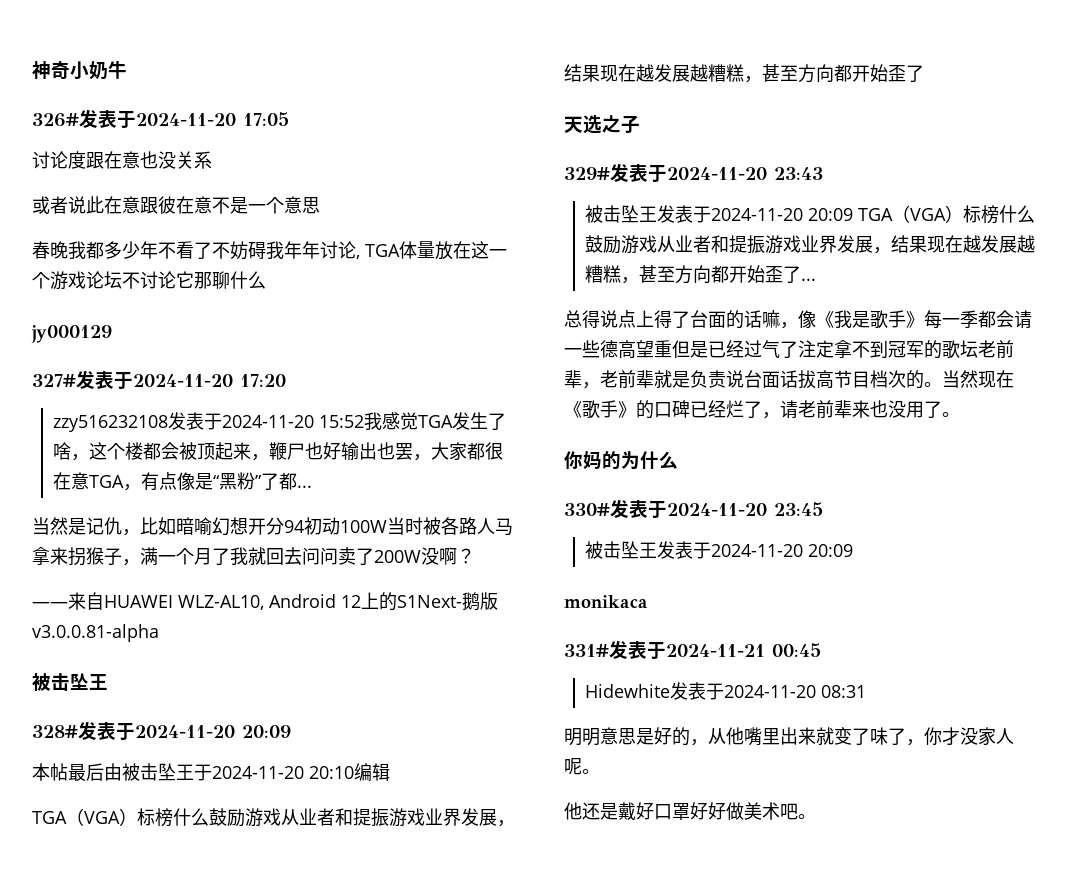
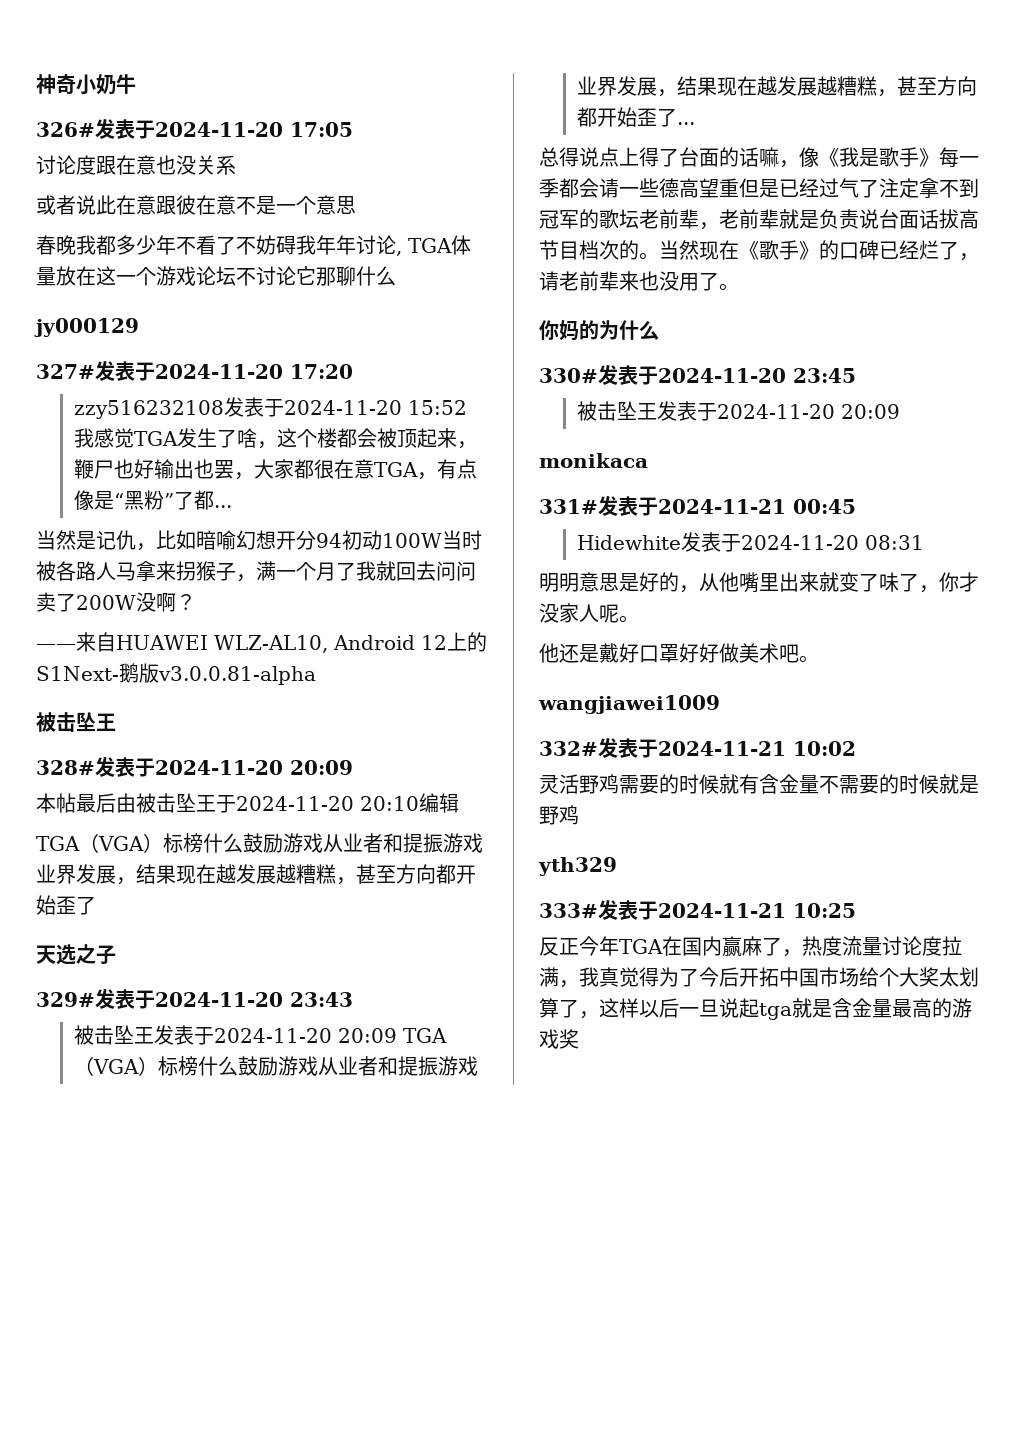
(816, 816) none -> [538,695,720,714] [539,738,856,758] [539,774,979,794] [539,805,579,825] [538,857,617,876] [539,900,856,920] [539,936,962,957] [539,967,979,988] [539,998,972,1020] [539,1029,579,1049] // wangjiawei1009 // 332#发表于2024-11-21 10:02 // 灵活野鸡需要的时候就有含金量不需要的时候就是野鸡 // yth329 // 333#发表于2024-11-21 10:25 // 反正今年TGA在国内赢麻了，热度流量讨论度拉满，我真觉得为了今后开拓中国市场给个大奖太划算了，这样以后一旦说起tga就是含金量最高的游戏奖

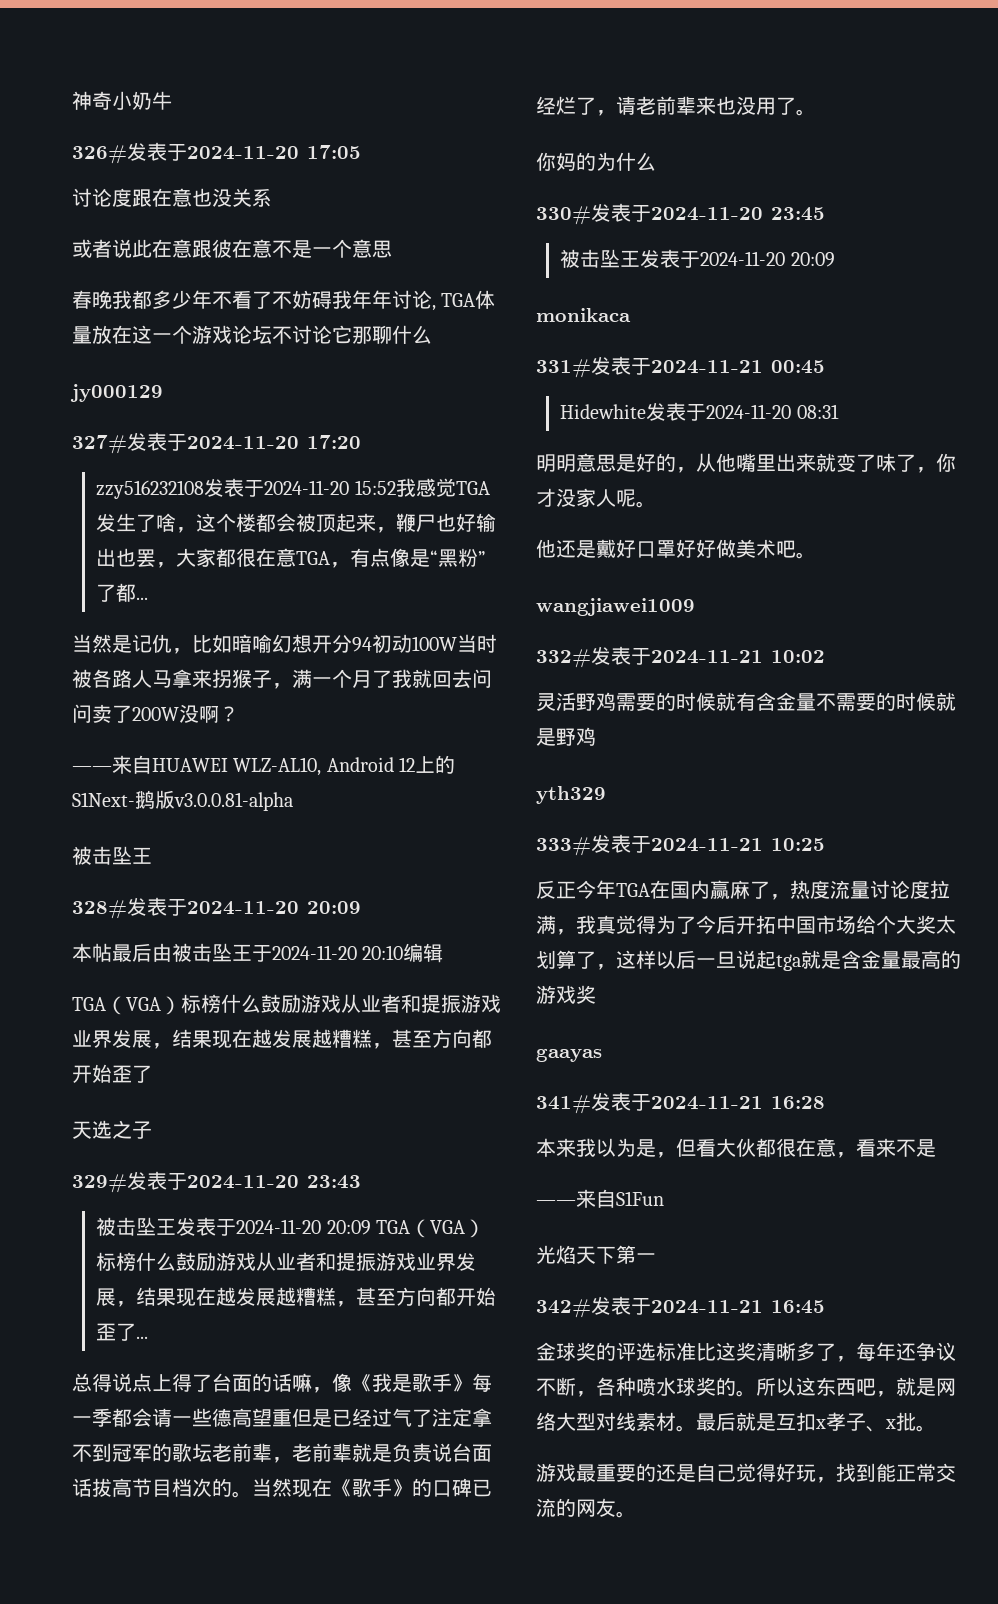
(579, 1039) none -> [536,1048,602,1062] [536,1092,825,1114] [536,1138,936,1158] [536,1189,664,1208] [536,1245,656,1264] [536,1296,825,1318] [536,1342,956,1362] [536,1377,956,1397] [536,1412,936,1432] [536,1463,956,1483] [536,1498,636,1518] // gaayas // 341#发表于2024-11-21 16:28 // 本来我以为是，但看大伙都很在意，看来不是 // ——来自S1Fun // 光焰天下第一 // 342#发表于2024-11-21 16:45 // 金球奖的评选标准比这奖清晰多了，每年还争议不断，各种喷水球奖的。所以这东西吧，就是网络大型对线素材。最后就是互扣x孝子、x批。 // 游戏最重要的还是自己觉得好玩，找到能正常交流的网友。

